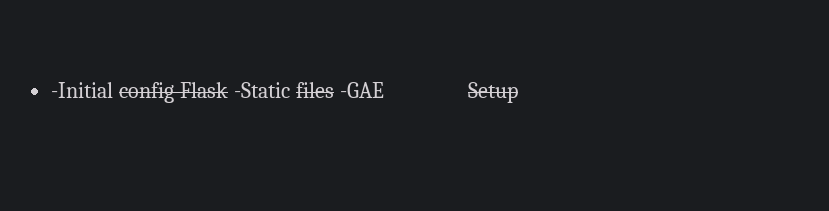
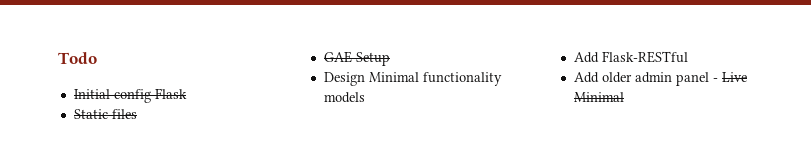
[51,82,114,98] -Initial -> [58,52,97,64] [73,89,110,99] Todo // Initial
[234,82,291,98] -Static -> [73,109,108,119] // Static
[339,82,384,98] -GAE -> [323,51,352,63] // GAE
(519, 92) none -> [323,72,502,86] [323,92,365,103] [573,51,688,63] [573,72,747,86] [573,92,624,102] // Design Minimal functionality models // Add Flask-RESTful // Add older admin panel - Live Minimal

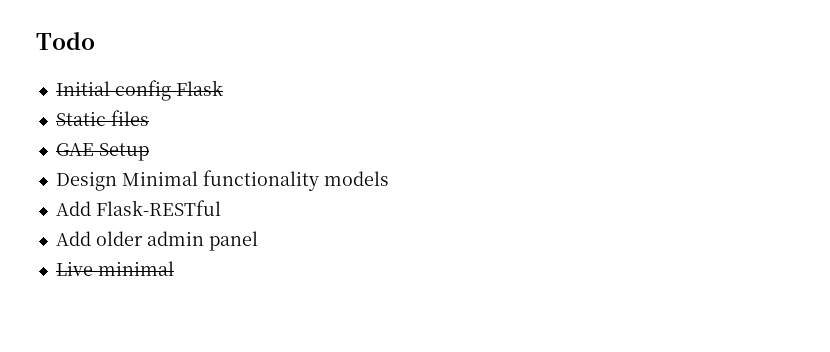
[712,72,747,82] [573,92,624,102] - Live Minimal -> [55,261,174,276] // Live minimal

